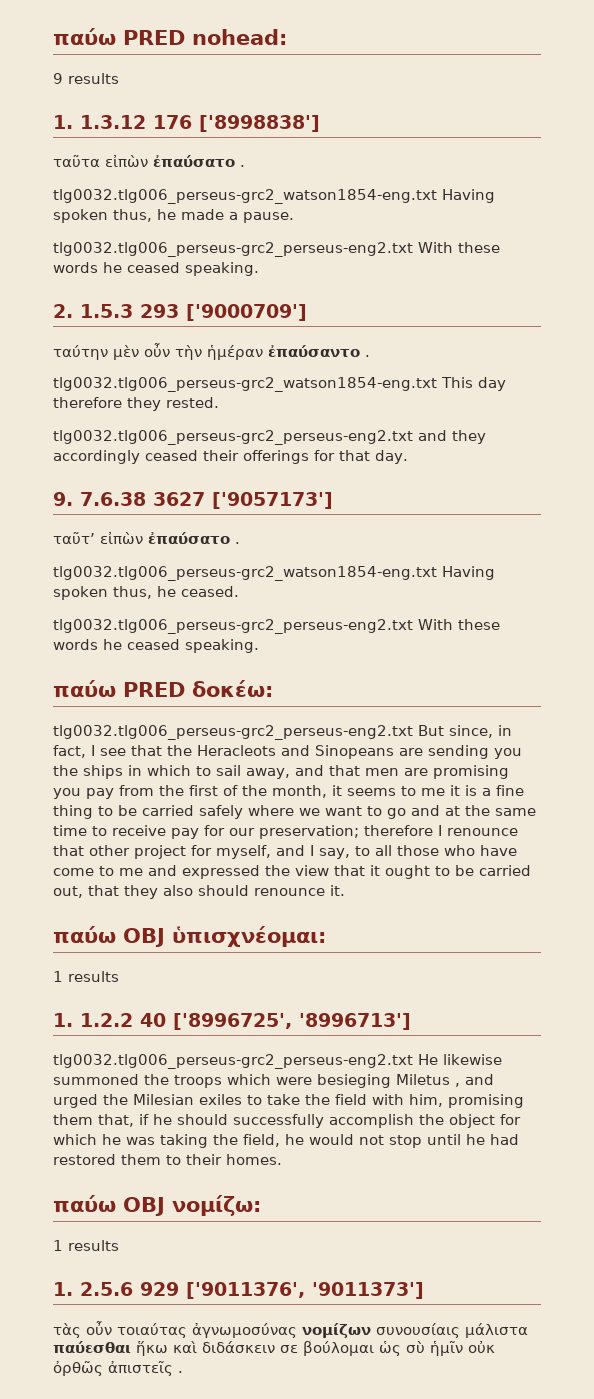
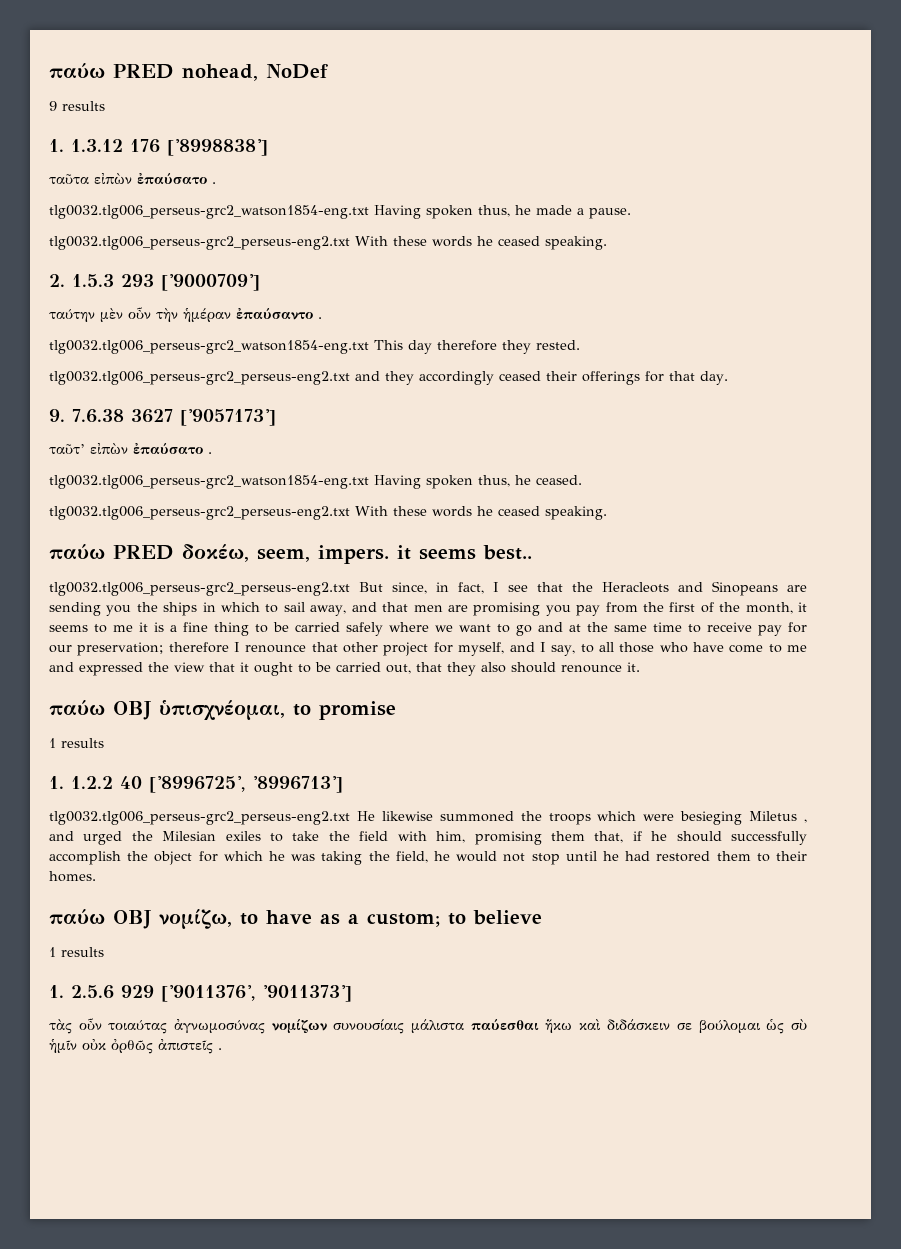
[53,28,287,46] παύω PRED nohead: -> [49,63,328,81] παύω PRED nohead, NoDef
[192,680,273,697] δοκέω: -> [182,544,532,564] δοκέω, seem, impers. it seems best..
[172,926,326,947] ὑπισχνέομαι: -> [159,700,396,720] ὑπισχνέομαι, to promise
[172,1195,261,1216] νομίζω: -> [159,909,542,929] νομίζω, to have as a custom; to believe

